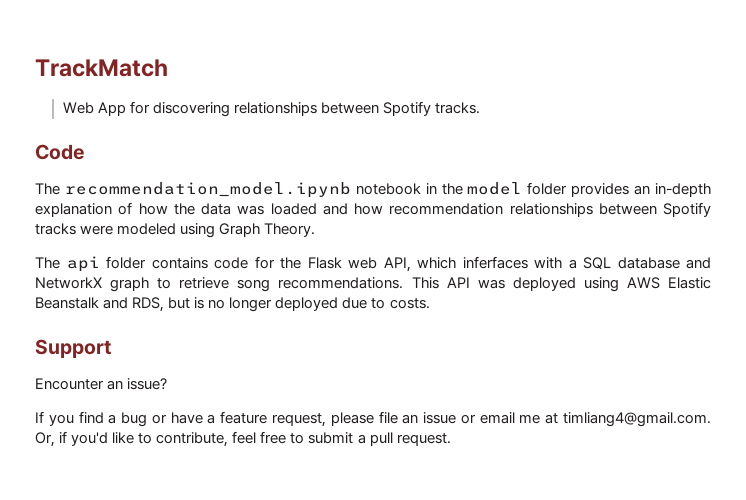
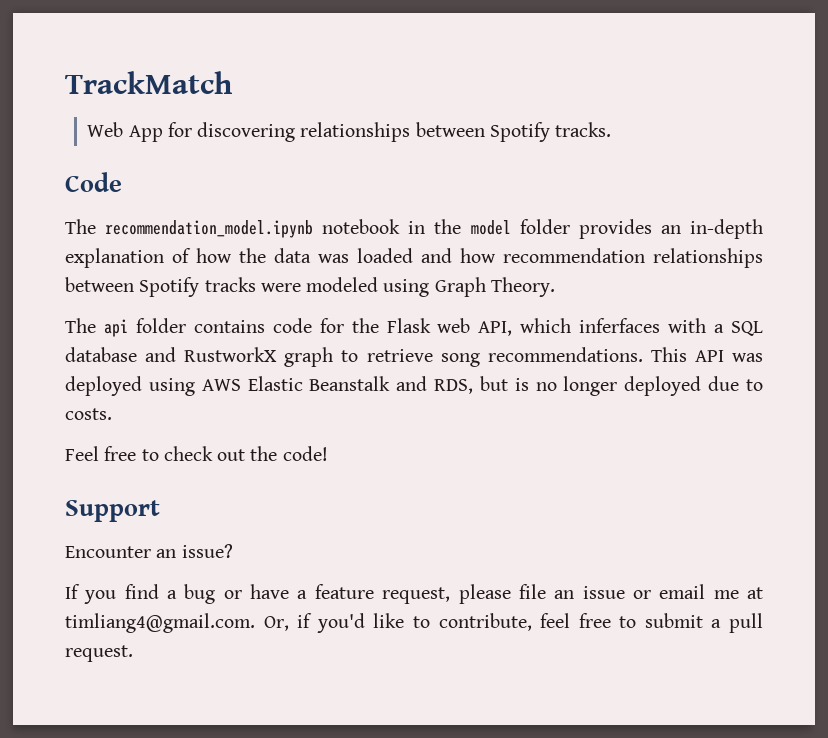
[35,277,102,289] NetworkX -> [184,347,278,362] RustworkX
(430, 303) none -> [65,446,328,461] // Feel free to check out the code!

